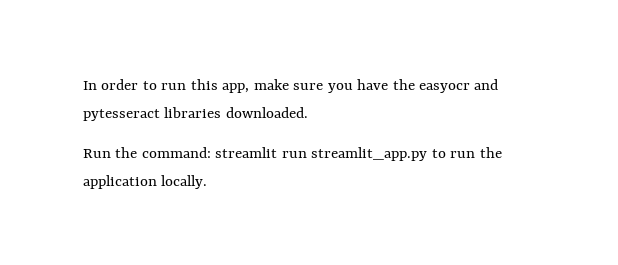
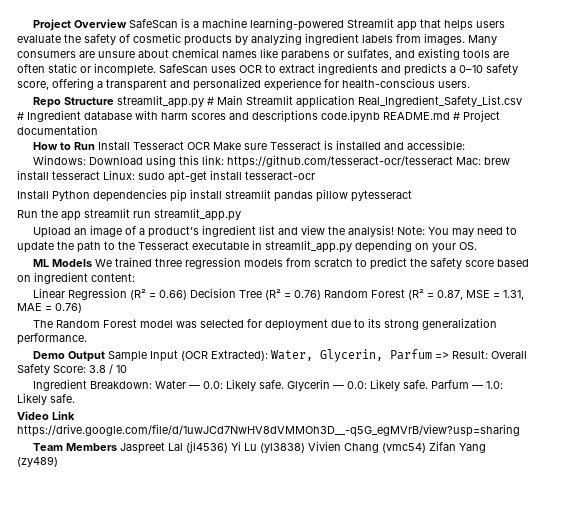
[83,79,499,93] In order to run this app, make sure you have the easyocr and -> [33,18,506,31] [17,33,497,46] [17,48,509,61] [17,63,518,76] [17,78,470,91] [33,95,523,108] [17,110,500,123] [17,125,98,135] [33,140,466,150] [33,155,511,168] [17,170,315,183] [17,189,348,202] Project Overview SafeScan is a machine learning-powered Streamlit app that helps users evaluate the safety of cosmetic products by analyzing ingredient labels from images. Many consumers are unsure about chemical names like parabens or sulfates, and existing tools are often static or incomplete. SafeScan uses OCR to extract ingredients and predicts a 0–10 safety score, offering a transparent and personalized experience for health-conscious users. // Repo Structure streamlit_app.py # Main Streamlit application Real_Ingredient_Safety_List.csv # Ingredient database with harm scores and descriptions code.ipynb README.md # Project documentation // How to Run Install Tesseract OCR Make sure Tesseract is installed and accessible: // Windows: Download using this link: https://github.com/tesseract-ocr/tesseract Mac: brew install tesseract Linux: sudo apt-get install tesseract-ocr // Install Python dependencies pip install streamlit pandas pillow
[164,107,308,118] libraries downloaded. -> (412, 196) none
[141,147,211,158] command: -> [61,211,81,221] app
[431,147,502,158] [83,175,208,189] to run the application locally. -> [33,225,518,238] [17,240,477,253] [33,257,530,270] [17,272,135,284] [33,288,525,300] [17,303,82,313] [33,318,498,331] [17,333,87,345] [33,349,528,362] [17,364,127,375] [33,379,504,391] [17,393,75,405] [17,411,75,420] [17,424,520,437] [33,441,487,454] [17,456,58,467] // Upload an image of a product’s ingredient list and view the analysis! Note: You may need to update the path to the Tesseract executable in streamlit_app.py depending on your OS. // ML Models We trained three regression models from scratch to predict the safety score based on ingredient content: // Linear Regression (R² = 0.66) Decision Tree (R² = 0.76) Random Forest (R² = 0.87, MSE = 1.31, MAE = 0.76) // The Random Forest model was selected for deployment due to its strong generalization performance. // Demo Output Sample Input (OCR Extracted): Water, Glycerin, Parfum => Result: Overall Safety Score: 3.8 / 10 // Ingredient Breakdown: Water — 0.0: Likely safe. Glycerin — 0.0: Likely safe. Parfum — 1.0: Likely safe. // Video Link https://drive.google.com/file/d/1uwJCd7NwHV8dVMMOh3D__-q5G_egMVrB/view?usp=sharing // Team Members Jaspreet Lal (jl4536) Yi Lu (yl3838) Vivien Chang (vmc54) Zifan Yang (zy489)

